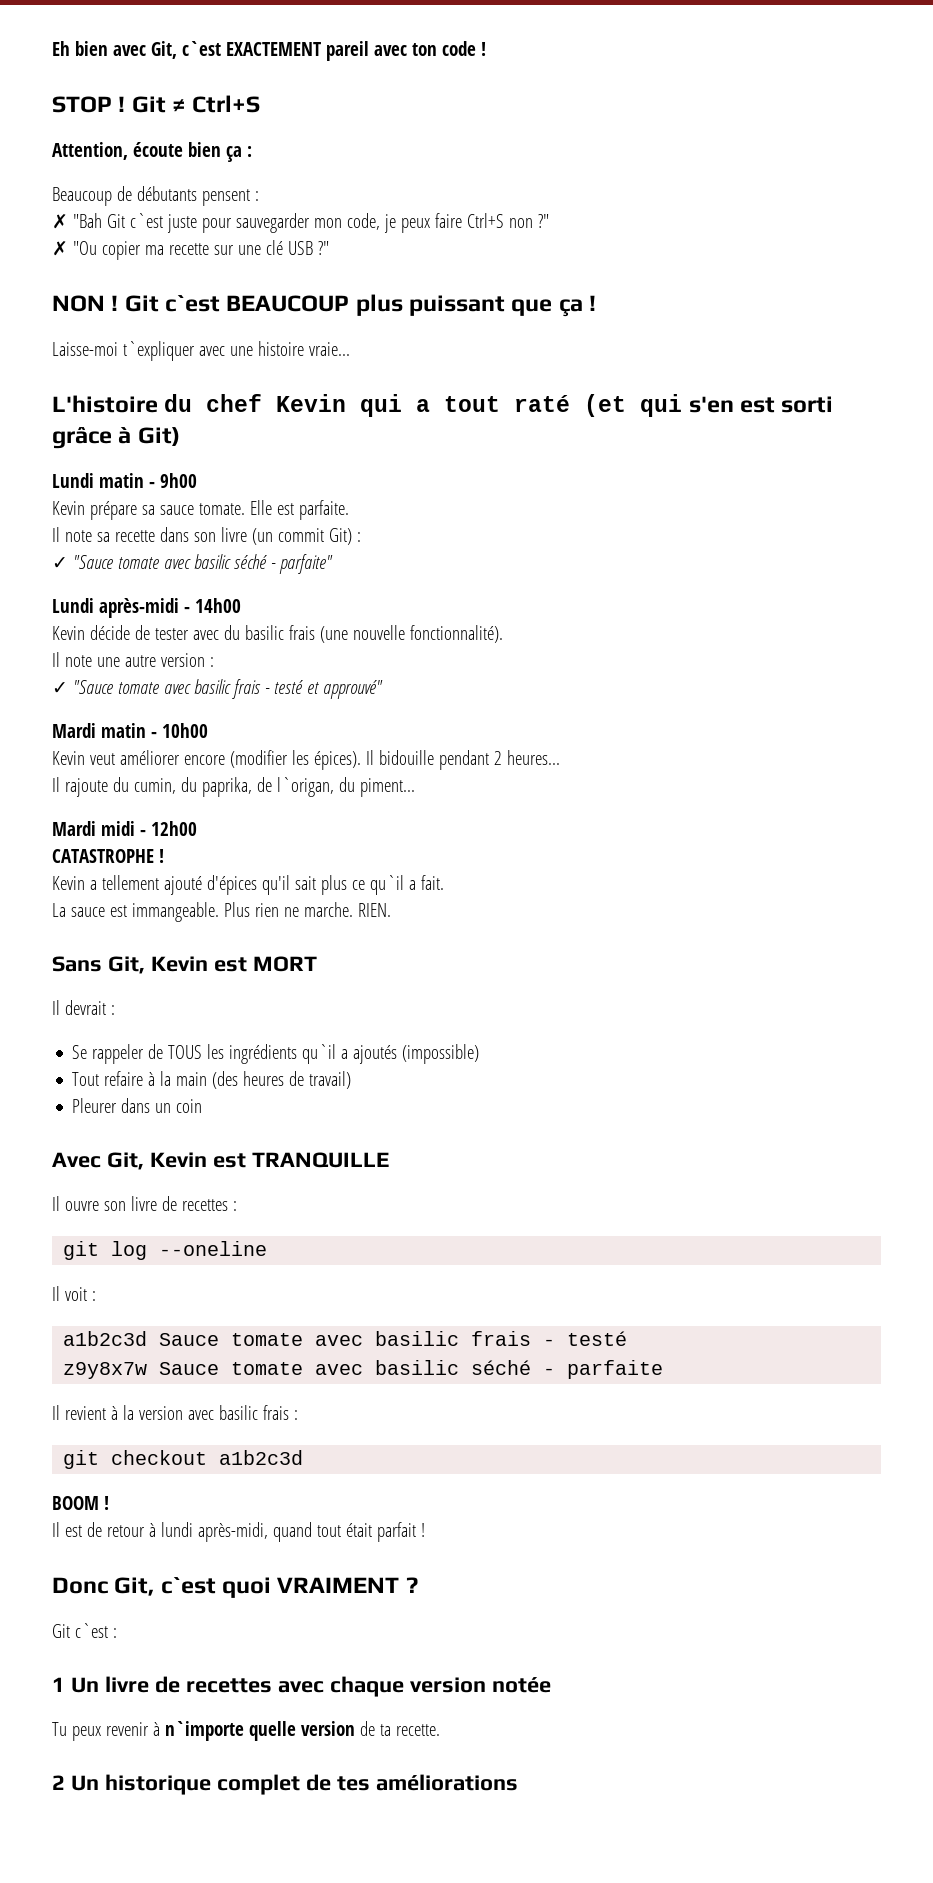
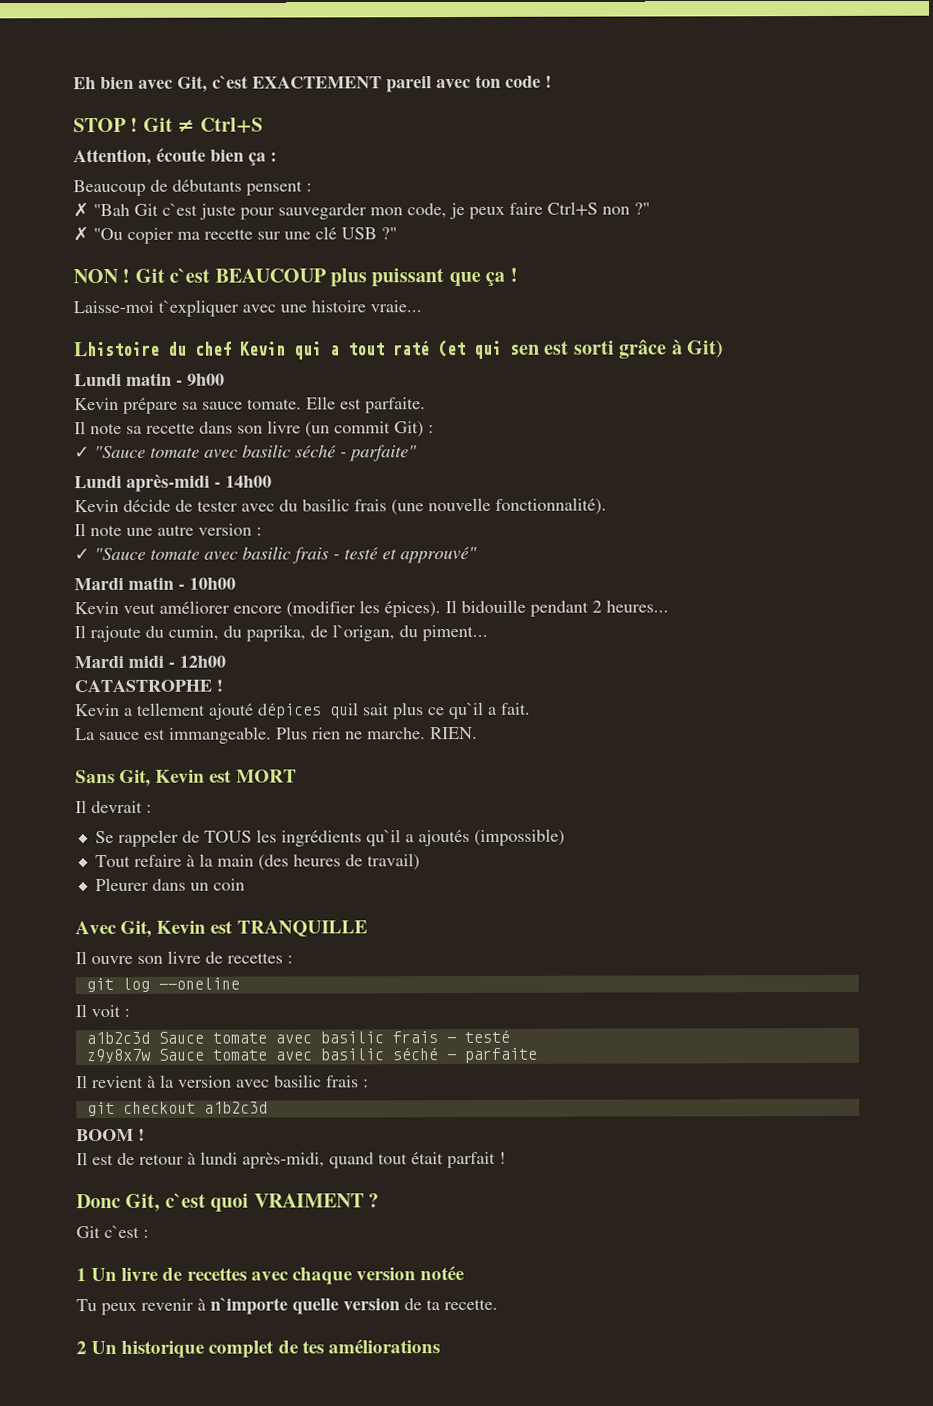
[52,395,158,413] L'histoire -> [73,341,160,357] Lhistoire
[688,396,734,413] s'en -> [510,344,540,355] sen
[206,875,290,895] d'épices qu'il -> [257,702,359,719] dépices quil

